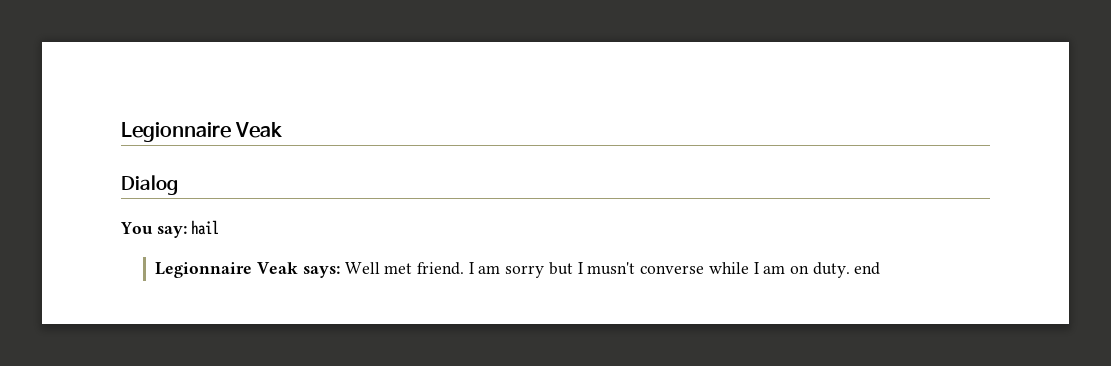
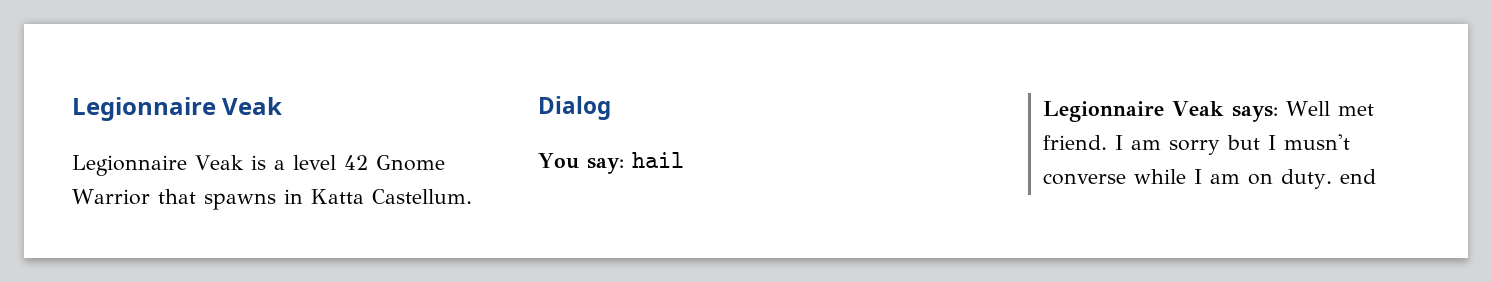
[121,122,283,142] Legionnaire Veak -> [72,97,283,121] [72,155,445,176] [72,189,472,210] Legionnaire Veak // Legionnaire Veak is a level 42 Gnome Warrior that spawns in Katta Castellum.

